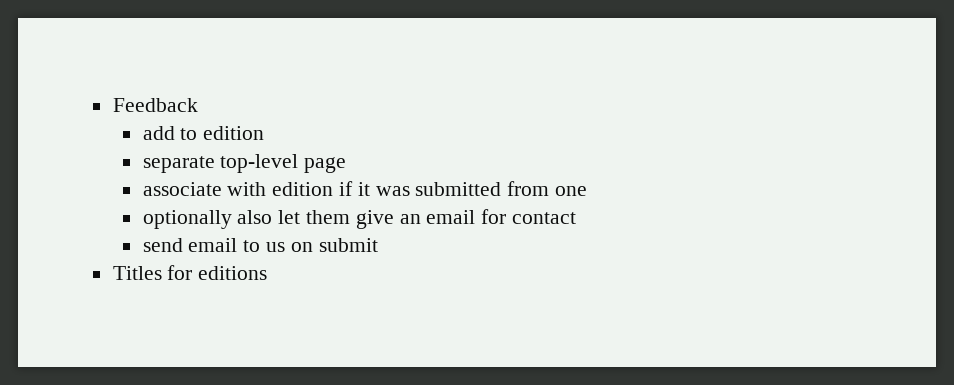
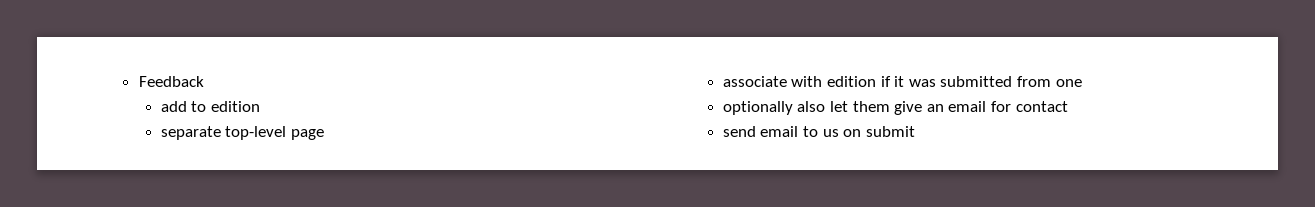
[112,265,268,280] // Titles for editions -> (915, 131) none

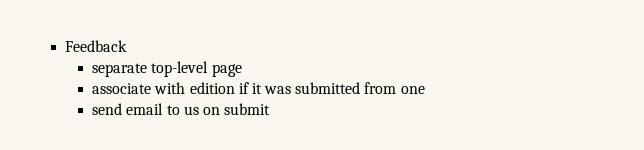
[160,101,261,112] // add to edition -> (128, 46) none
[722,101,1068,115] // optionally also let them give an email for contact -> (425, 90) none

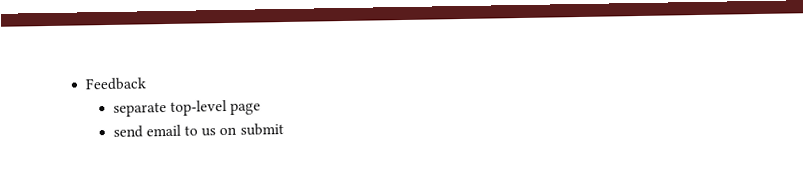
[92,82,425,94] // associate with edition if it was submitted from one -> (262, 108) none

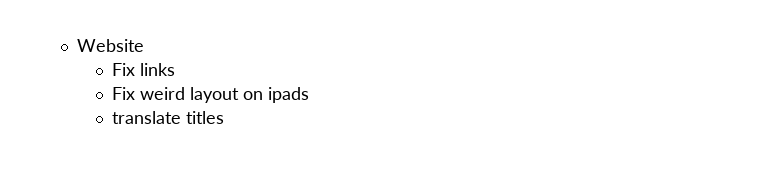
[85,77,147,91] [112,99,262,117] [112,123,284,138] Feedback // separate top-level page // send email to us on submit -> [76,39,144,52] [112,63,176,76] [112,87,310,103] [112,111,225,124] Website // Fix links // Fix weird layout on ipads // translate titles

